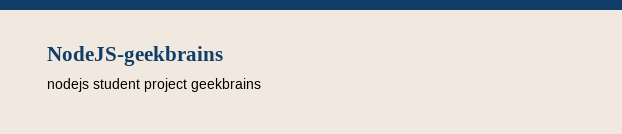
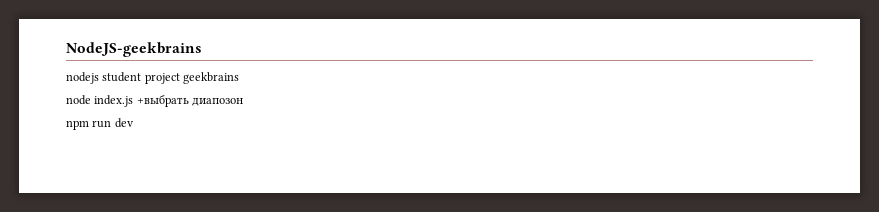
(261, 85) none -> [66,94,244,107] [66,118,134,130] // node index.js +выбрать диапозон // npm run dev

